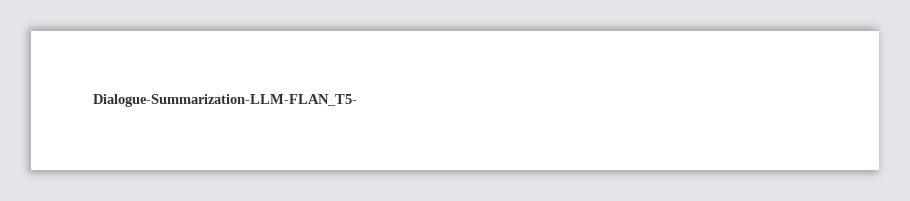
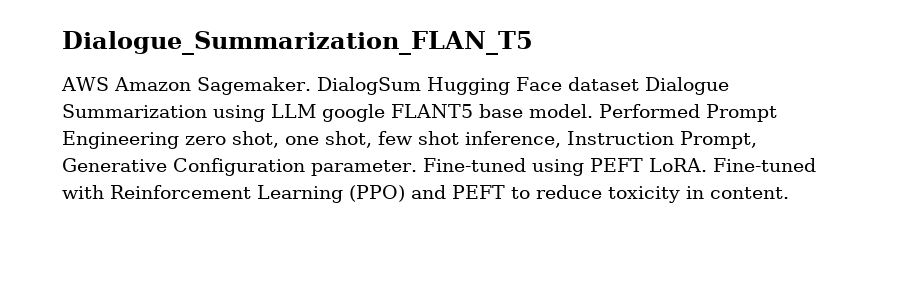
[93,94,357,107] Dialogue-Summarization-LLM-FLAN_T5- -> [62,31,533,55] [61,77,729,95] [62,104,777,122] [62,131,757,149] [62,158,816,176] [62,185,789,203] Dialogue_Summarization_FLAN_T5 // AWS Amazon Sagemaker. DialogSum Hugging Face dataset Dialogue Summarization using LLM google FLANT5 base model. Performed Prompt Engineering zero shot, one shot, few shot inference, Instruction Prompt, Generative Configuration parameter. Fine-tuned using PEFT LoRA. Fine-tuned with Reinforcement Learning (PPO) and PEFT to reduce toxicity in content.

